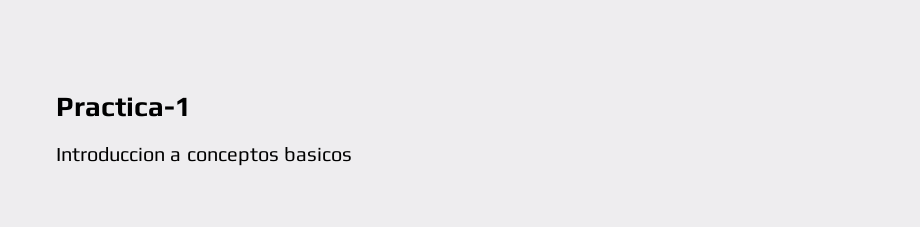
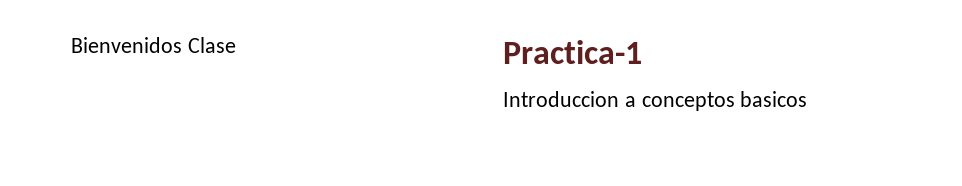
(56, 107) none -> [71,37,236,53] Bienvenidos Clase //

